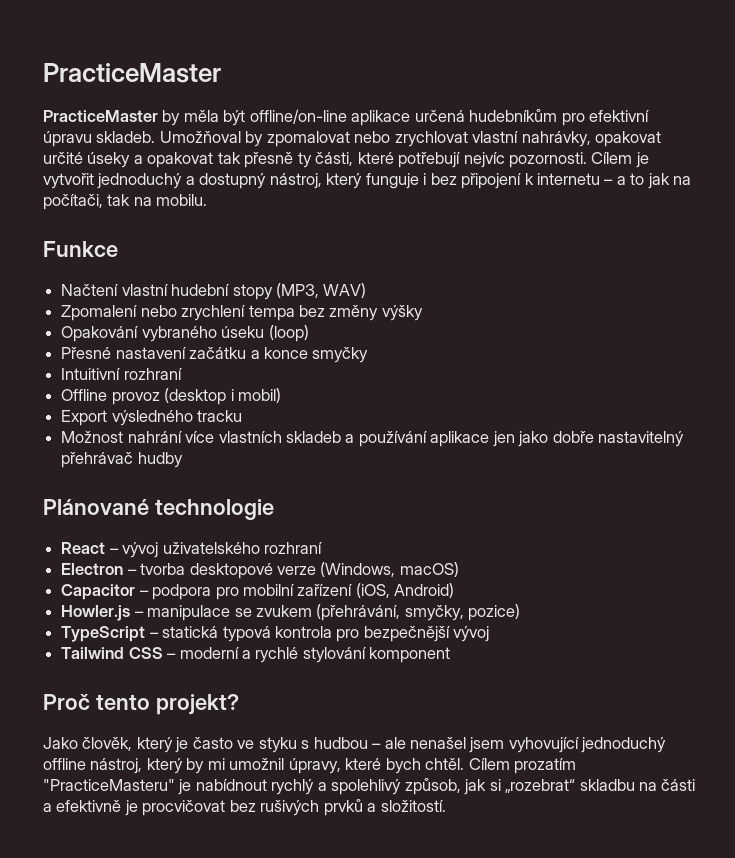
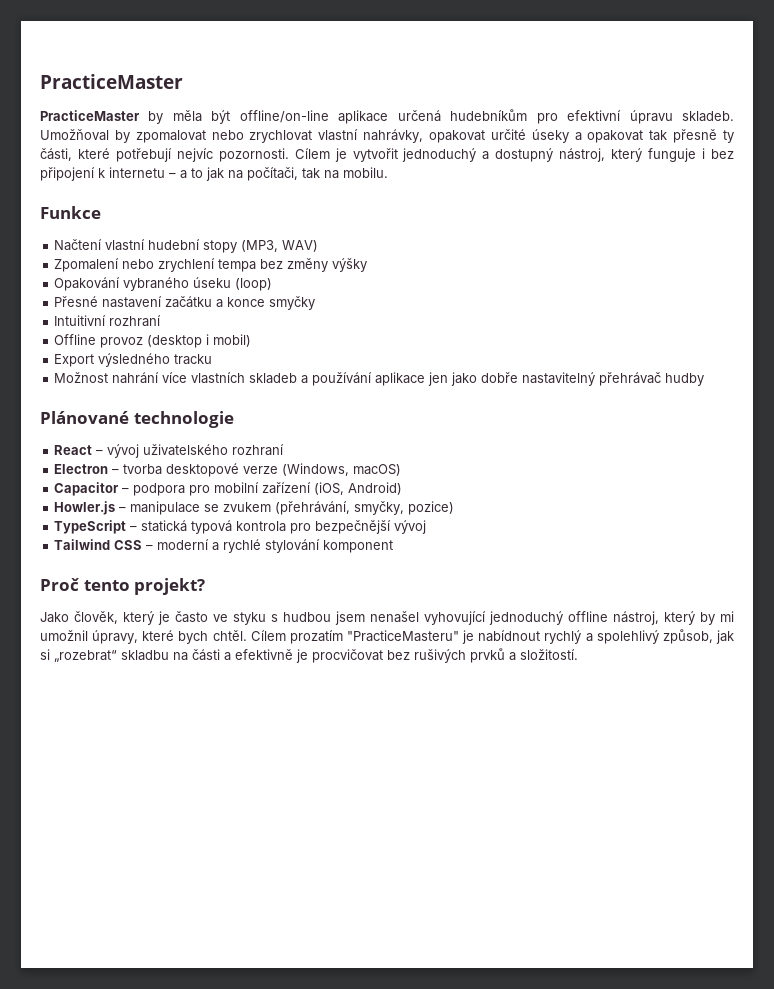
[372,737,505,753] – ale nenašel jsem -> [335,611,419,625] jsem nenašel

